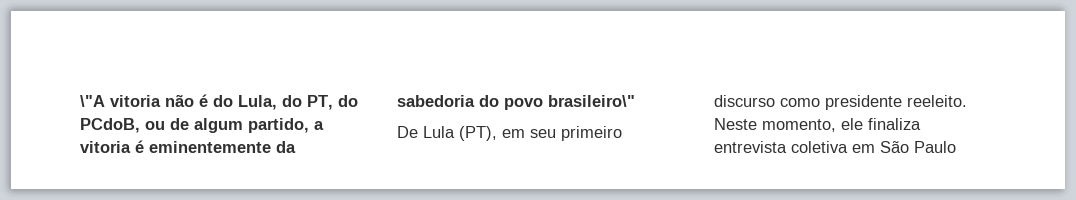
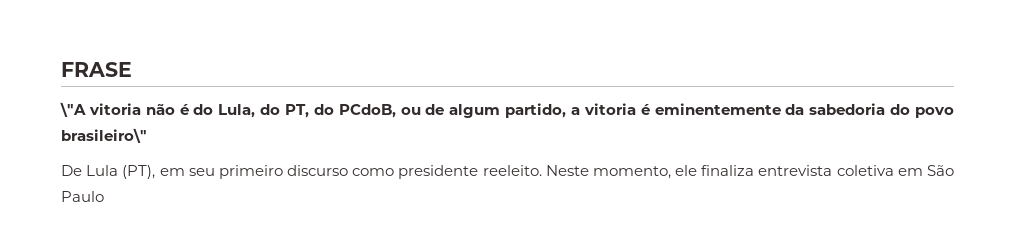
(80, 101) none -> [61,62,132,77] FRASE //

